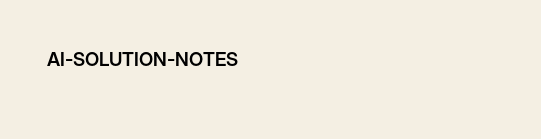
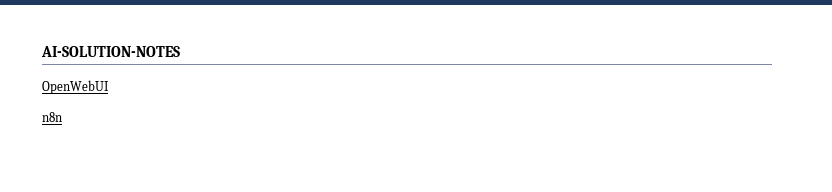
(238, 59) none -> [42,80,109,94] [42,112,62,122] // OpenWebUI // n8n

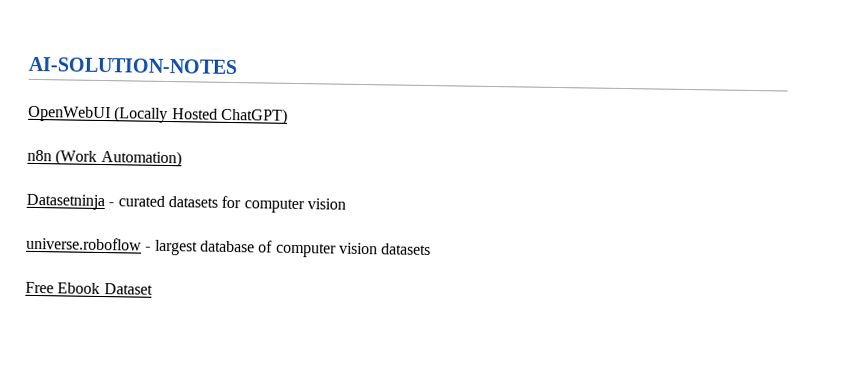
[42,112,62,122] // n8n -> [114,106,288,125] [27,149,182,168] [26,193,346,214] [26,236,432,258] [25,281,153,295] (Locally Hosted ChatGPT) // n8n (Work Automation) // Datasetninja - curated datasets for computer vision // universe.roboflow - largest database of computer vision datasets // Free Ebook Dataset

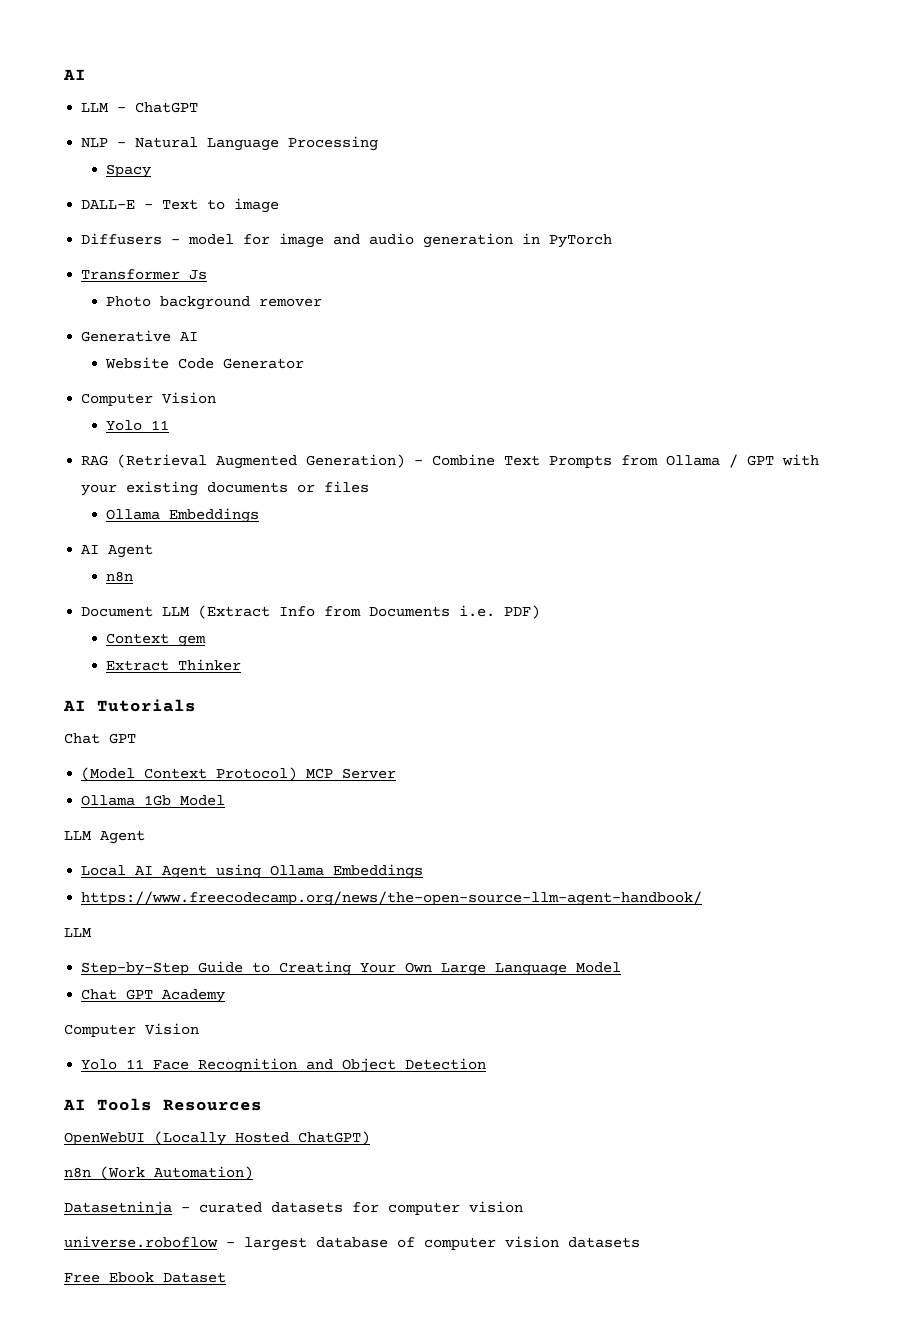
[28,56,238,75] AI-SOLUTION-NOTES -> [63,69,86,80] [81,102,199,113] [81,136,379,151] [105,164,151,178] [81,198,280,213] [81,233,613,248] [81,269,208,280] [105,296,322,310] [81,330,199,342] [104,357,304,369] [81,392,217,406] [105,420,169,431] [81,454,820,469] [81,481,370,496] [105,508,259,523] [81,544,154,558] [105,571,133,582] [81,605,541,619] [105,633,206,647] [105,659,241,671] [63,699,196,712] [64,733,136,744] [81,767,397,781] [81,795,226,806] [64,830,145,844] [81,864,424,879] [81,891,703,906] [64,928,92,937] [81,961,622,976] [81,989,226,1003] [64,1023,199,1037] [81,1058,487,1073] [63,1098,262,1111] AI // LLM - ChatGPT // NLP - Natural Language Processing // Spacy // DALL-E - Text to image // Diffusers - model for image and audio generation in PyTorch // Transformer Js // Photo background remover // Generative AI // Website Code Generator // Computer Vision // Yolo 11 // RAG (Retrieval Augmented Generation) - Combine Text Prompts from Ollama / GPT with your existing documents or files // Ollama Embeddings // AI Agent // n8n // Document LLM (Extract Info from Documents i.e. PDF) // Context gem // Extract Thinker // AI Tutorials // Chat GPT // (Model Context Protocol) MCP Server // Ollama 1Gb Model // LLM Agent // Local AI Agent using Ollama Embeddings // https://www.freecodecamp.org/news/the-open-source-llm-agent-handbook/ // LLM // Step-by-Step Guide to Creating Your Own Large Language Model // Chat GPT Academy // Computer Vision // Yolo 11 Face Recognition and Object Detection // AI Tools Resources

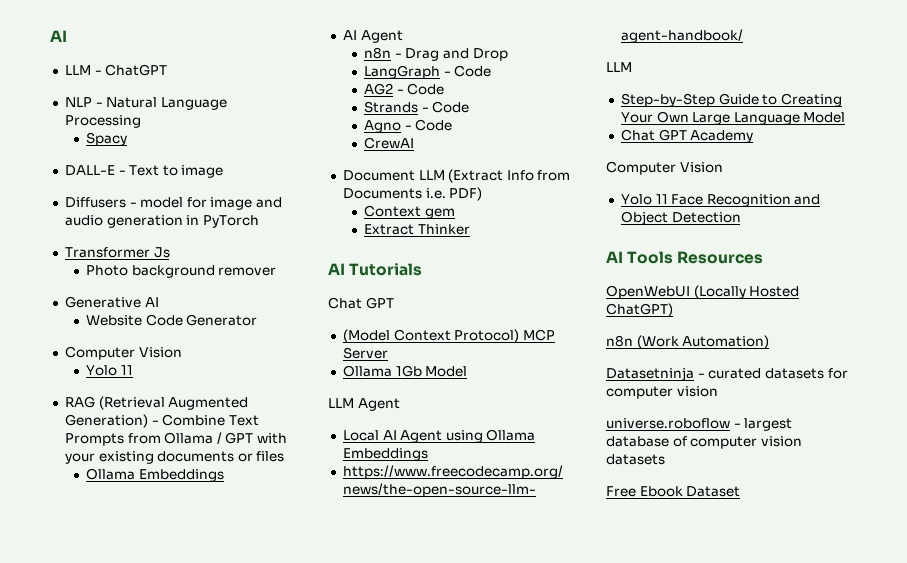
(133, 576) none -> [394,48,508,61] [364,65,492,79] [364,83,445,95] [364,101,470,113] [364,119,453,133] [364,137,415,149] - Drag and Drop // LangGraph - Code // AG2 - Code // Strands - Code // Agno - Code // CrewAI

